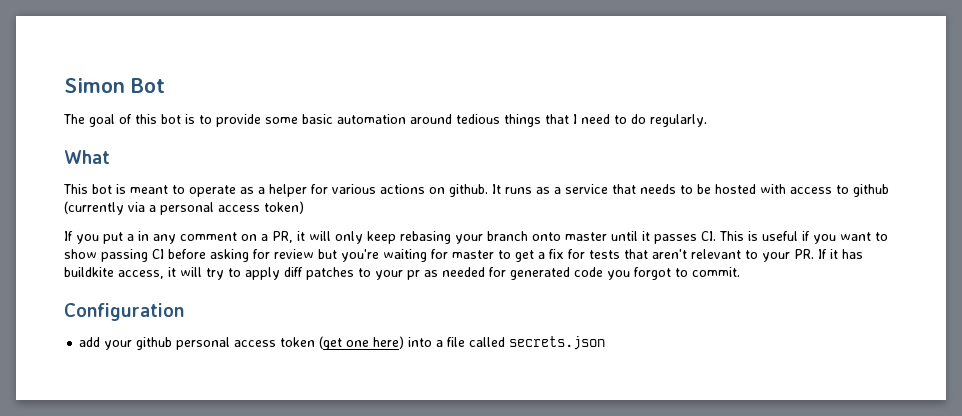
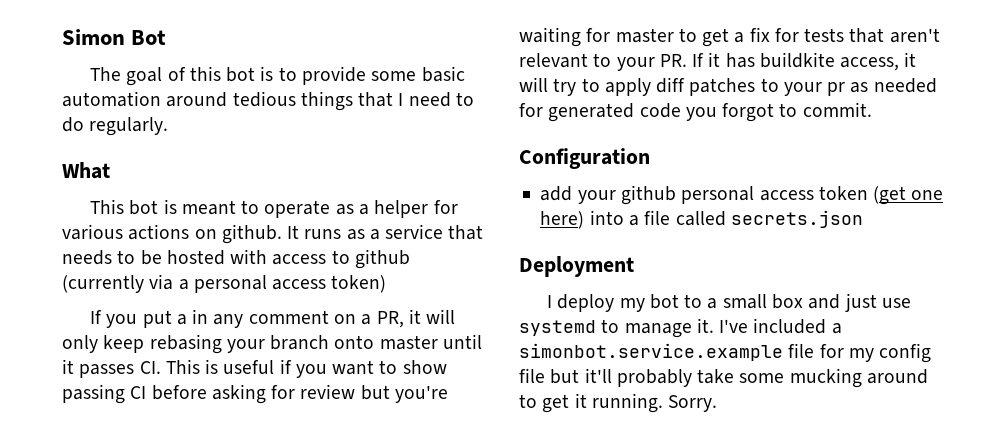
(606, 343) none -> [519,256,634,277] [547,293,911,312] [519,318,842,338] [519,343,932,363] [519,368,928,388] [519,393,718,413] // Deployment // I deploy my bot to a small box and just use systemd to manage it. I've included a simonbot.service.example file for my config file but it'll probably take some mucking around to get it running. Sorry.

